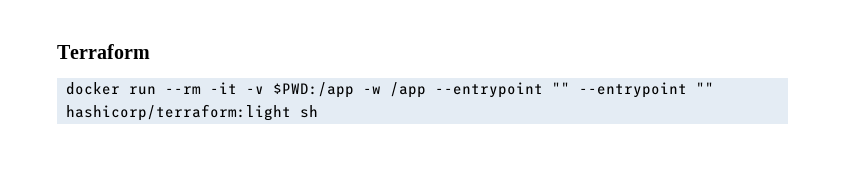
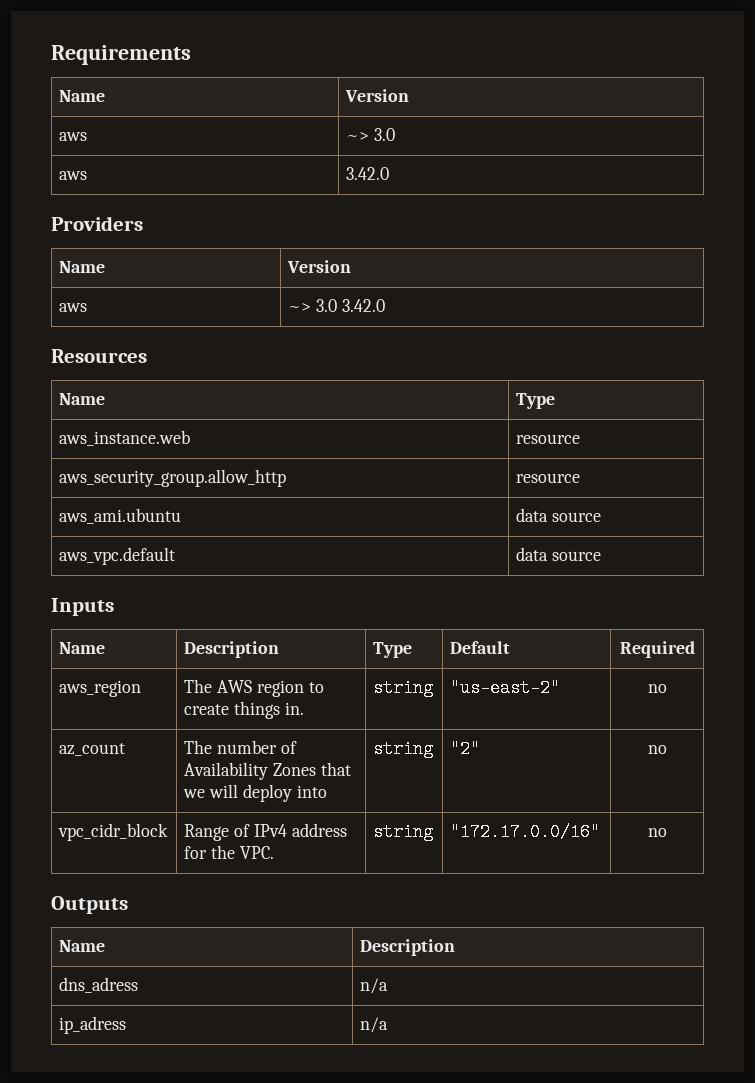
[57,44,150,59] [66,82,714,98] [66,104,318,121] Terraform // docker run --rm -it -v $PWD:/app -w /app --entrypoint "" --entrypoint "" hashicorp/terraform:light sh -> [51,45,191,65] [59,90,106,102] [345,89,410,102] [59,132,88,141] [346,128,396,141] [59,171,88,180] [346,167,390,180] [51,216,143,231] [59,261,106,273] [287,260,352,273] [59,303,88,312] [288,299,385,312] [51,349,147,363] [59,393,106,405] [516,393,556,409] [59,430,191,446] [516,434,581,444] [59,469,287,487] [516,473,581,483] [59,508,182,524] [516,508,602,522] [59,547,176,565] [516,547,602,561] [51,598,114,616] [59,642,106,654] [184,641,280,658] [373,642,413,658] [450,641,511,654] [619,641,695,658] [59,680,142,697] [184,679,324,697] [184,701,304,719] [373,679,434,697] [450,679,561,697] [647,684,667,693] [59,743,126,756] [184,740,297,754] [184,762,351,780] [183,784,327,802] [373,740,434,758] [450,740,481,758] [647,745,667,754] [58,823,169,841] [184,823,347,841] [184,845,274,859] [373,823,434,841] [450,823,601,841] [647,828,667,837] [51,896,128,914] [59,940,106,952] [360,939,456,956] [59,977,139,993] [360,978,389,994] [59,1016,127,1034] [360,1017,389,1033] Requirements // Name | Version // aws | ~> 3.0 // aws | 3.42.0 // Providers // Name | Version // aws | ~> 3.0 3.42.0 // Resources // Name | Type // aws_instance.web | resource // aws_security_group.allow_http | resource // aws_ami.ubuntu | data source // aws_vpc.default | data source // Inputs // Name | Description | Type | Default | Required // aws_region | The AWS region to create things in. | string | "us-east-2" | no // az_count | The number of Availability Zones that we will deploy into | string | "2" | no // vpc_cidr_block | Range of IPv4 address for the VPC. | string | "172.17.0.0/16" | no // Outputs // Name | Description // dns_adress | n/a // ip_adress | n/a

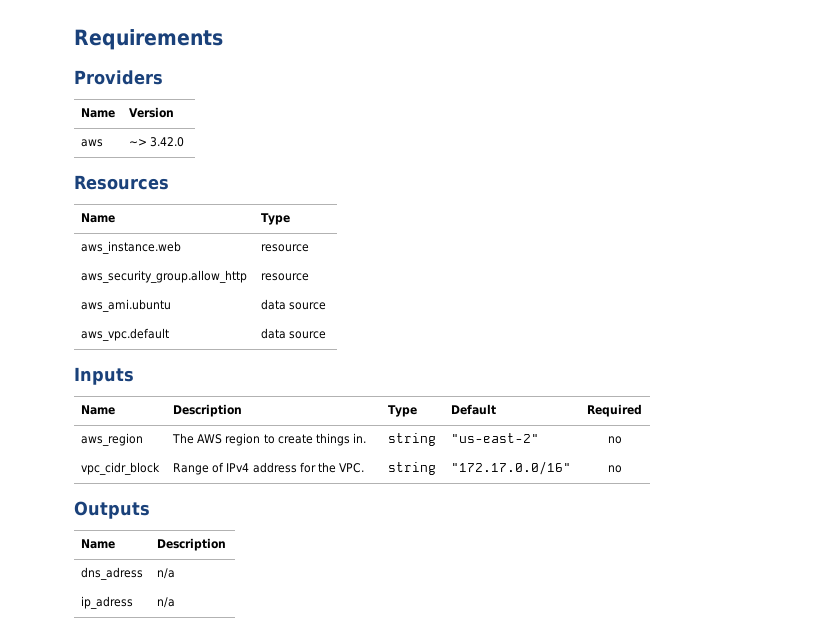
[59,90,106,102] [345,89,410,102] [59,132,88,141] [346,128,396,141] [59,171,88,180] [346,167,390,180] // Name | Version // aws | ~> 3.0 // aws | 3.42.0 -> (223, 39) none
[316,299,338,312] 3.0 -> (147, 142) none
[59,743,126,756] [184,740,297,754] [184,762,351,780] [183,784,327,802] [373,740,434,758] [450,740,481,758] [647,745,667,754] // az_count | The number of Availability Zones that we will deploy into | string | "2" | no -> (622, 440) none

